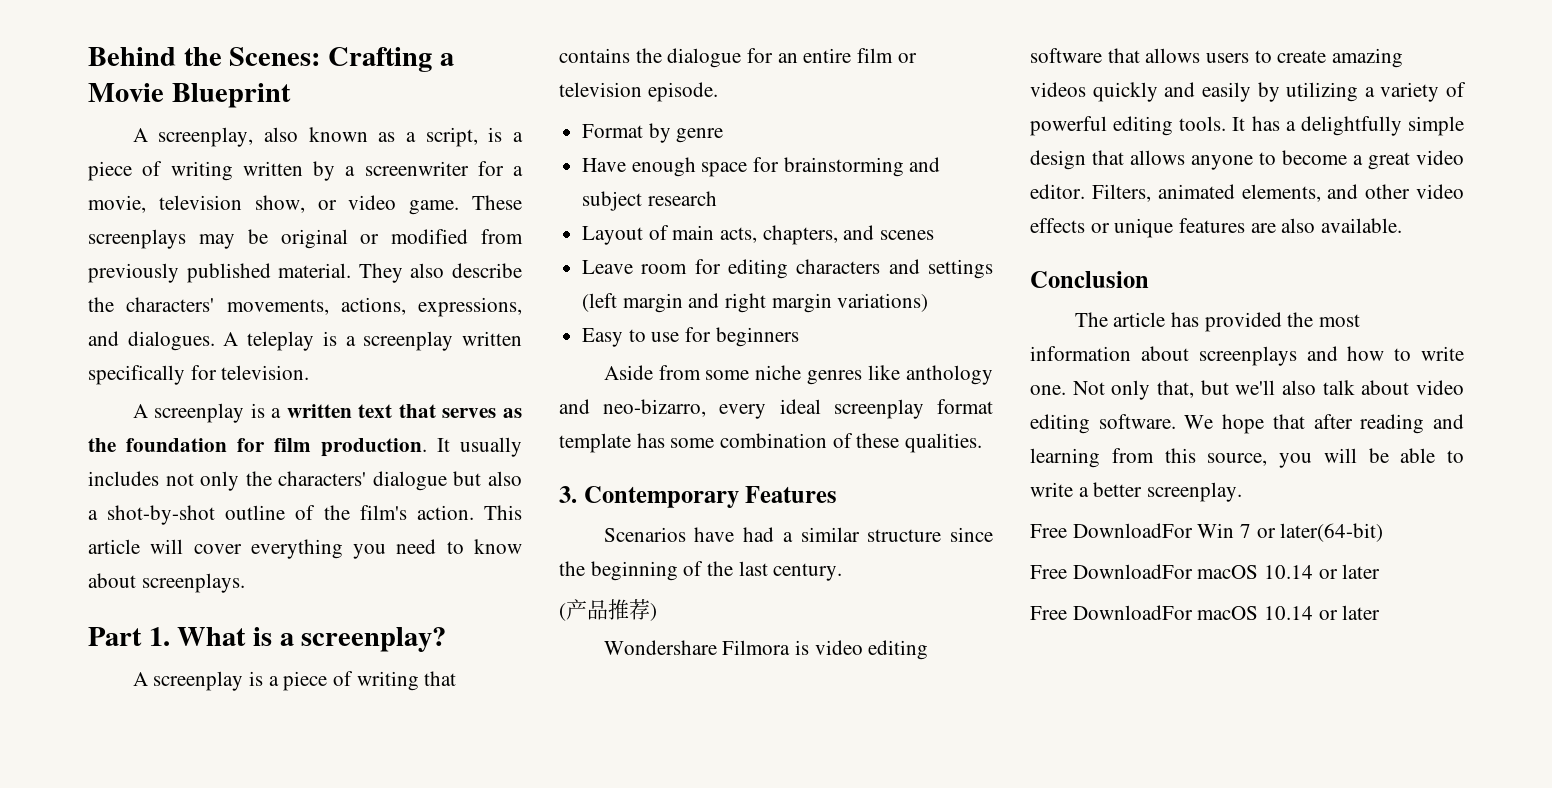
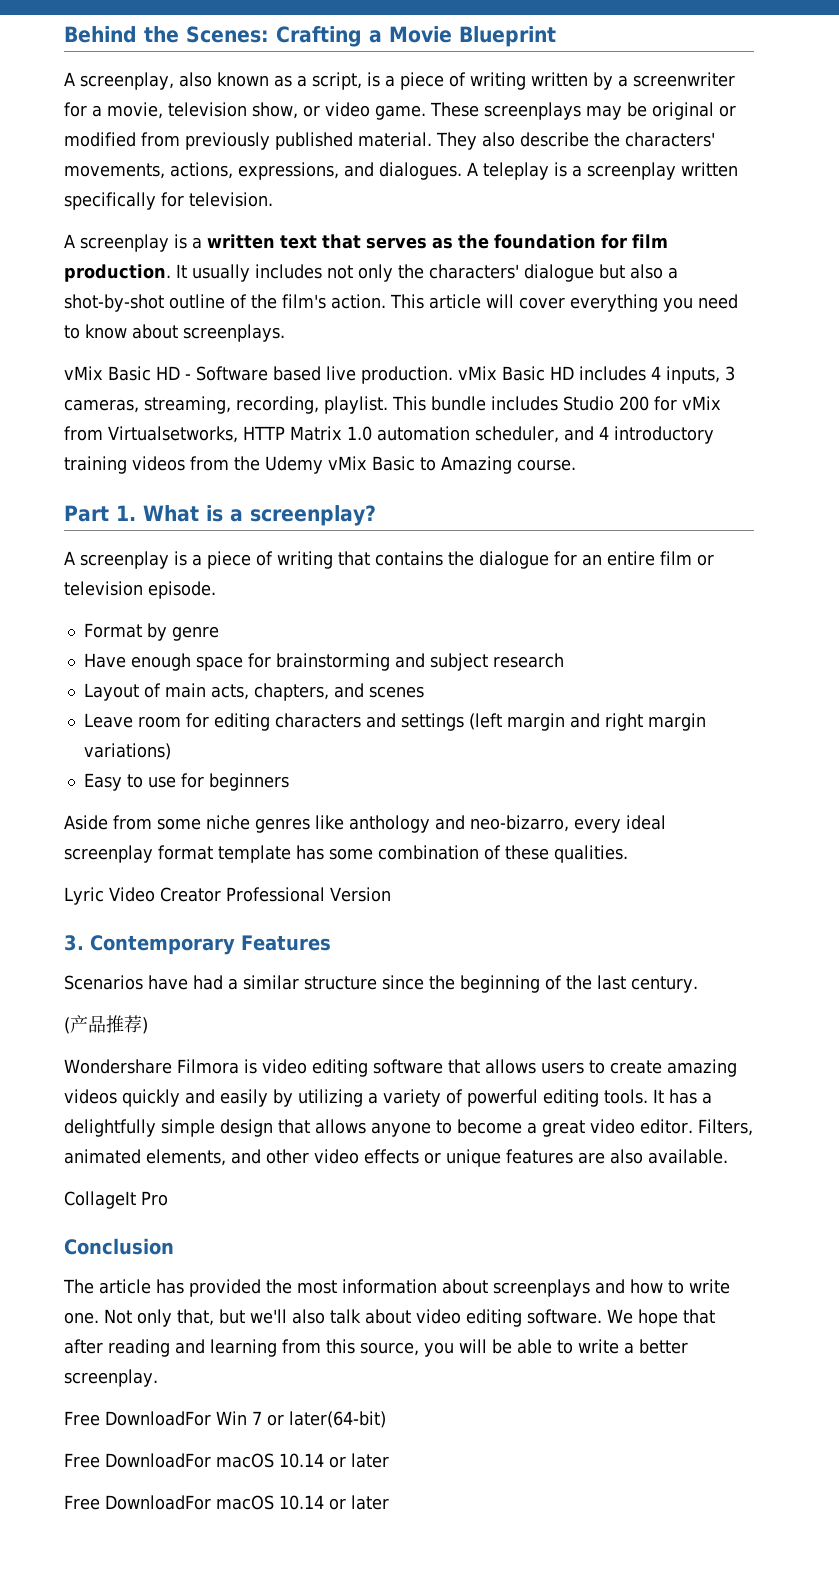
(245, 583) none -> [64,366,735,384] [64,396,721,414] [64,426,714,444] [64,456,576,474] // vMix Basic HD - Software based live production. vMix Basic HD includes 4 inputs, 3 cameras, streaming, recording, playlist. This bundle includes Studio 200 for vMix from Virtualsetworks, HTTP Matrix 1.0 automation scheduler, and 4 introductory training videos from the Udemy vMix Basic to Amazing course.
(983, 443) none -> [64,887,391,905] // Lyric Video Creator Professional Version
(1403, 225) none -> [64,1191,168,1209] // CollageIt Pro

